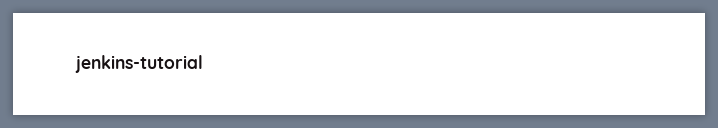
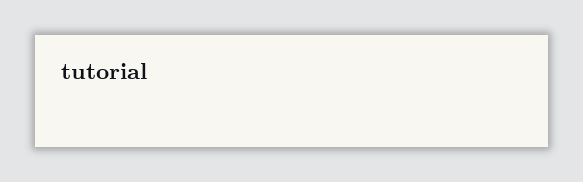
[75,55,203,73] jenkins-tutorial -> [61,63,147,79] tutorial

